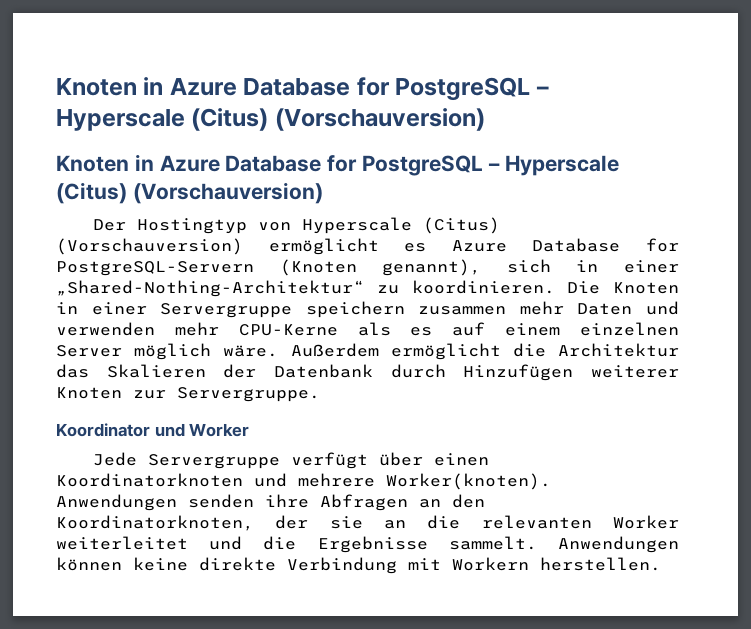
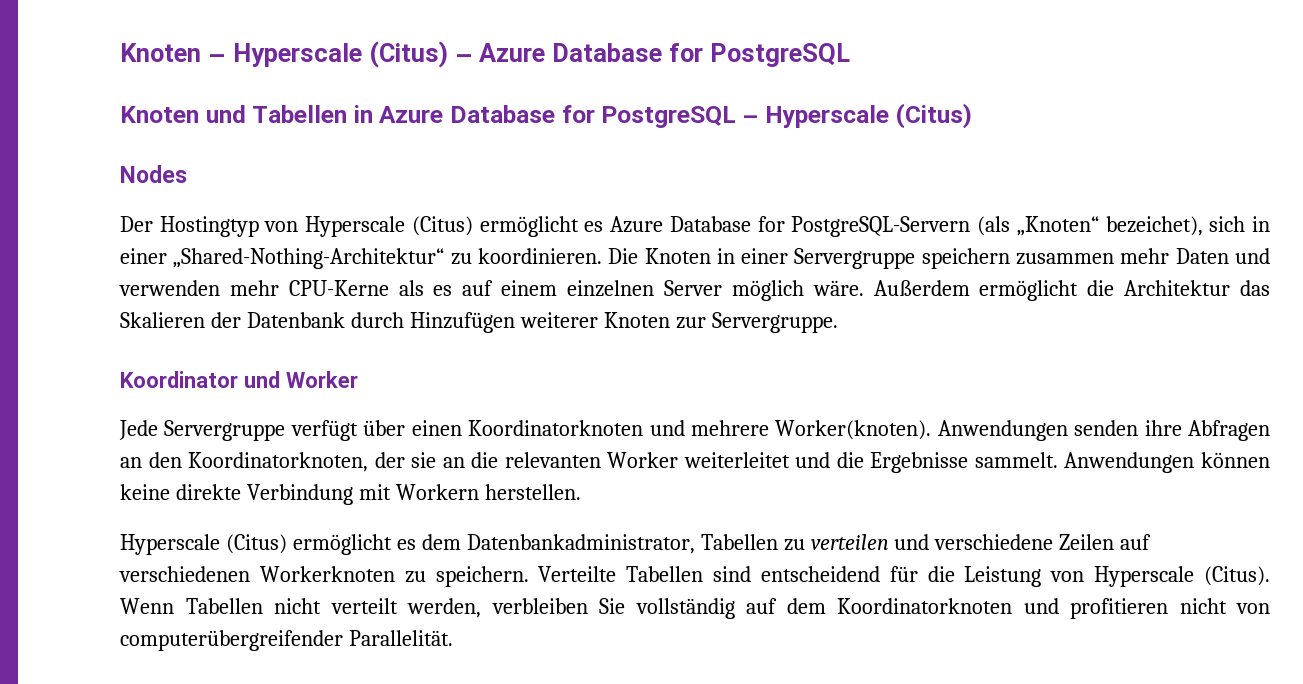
[56,77,549,101] [56,108,485,131] [56,154,619,176] [56,182,323,204] Knoten in Azure Database for PostgreSQL – Hyperscale (Citus) (Vorschauversion) // Knoten in Azure Database for PostgreSQL – Hyperscale (Citus) (Vorschauversion) -> [120,41,851,68] [120,103,973,129] [120,165,187,183] Knoten – Hyperscale (Citus) – Azure Database for PostgreSQL // Knoten und Tabellen in Azure Database for PostgreSQL – Hyperscale (Citus) // Nodes
[56,238,243,255] (Vorschauversion) -> (473, 226) none
[279,259,482,276] (Knoten genannt), -> [977,216,1203,236] (als „Knoten“ bezeichet),
(661, 564) none -> [120,534,1152,555] [119,566,1270,587] [120,598,1270,619] [120,630,453,651] // Hyperscale (Citus) ermöglicht es dem Datenbankadministrator, Tabellen zu verteilen und verschiedene Zeilen auf verschiedenen Workerknoten zu speichern. Verteilte Tabellen sind entscheidend für die Leistung von Hyperscale (Citus). Wenn Tabellen nicht verteilt werden, verbleiben Sie vollständig auf dem Koordinatorknoten und profitieren nicht von computerübergreifender Parallelität.

